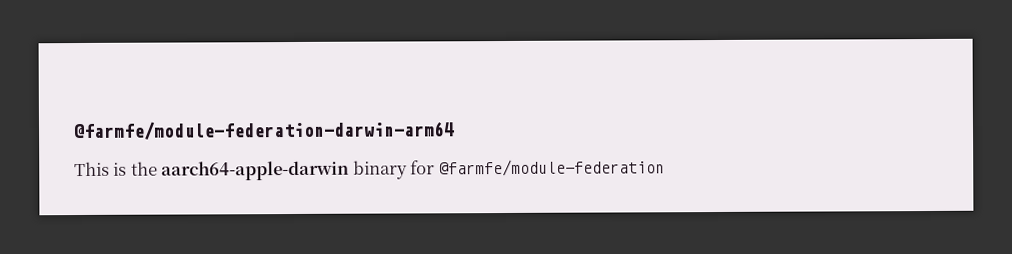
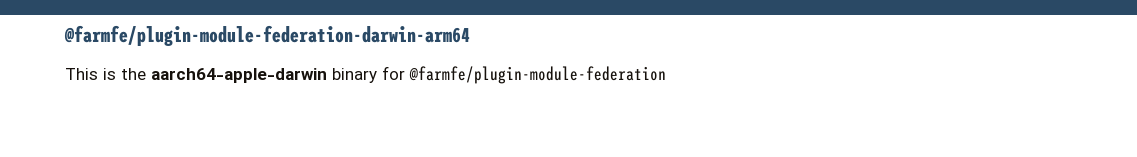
[73,120,455,141] @farmfe/module-federation-darwin-arm64 -> [64,25,470,46] @farmfe/plugin-module-federation-darwin-arm64
[438,159,665,177] @farmfe/module-federation -> [409,66,666,84] @farmfe/plugin-module-federation

